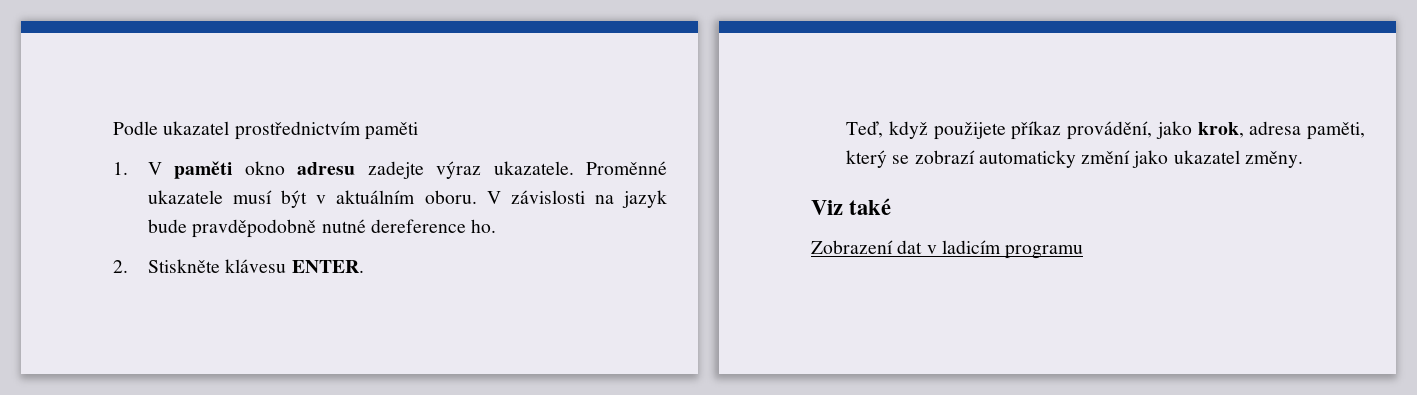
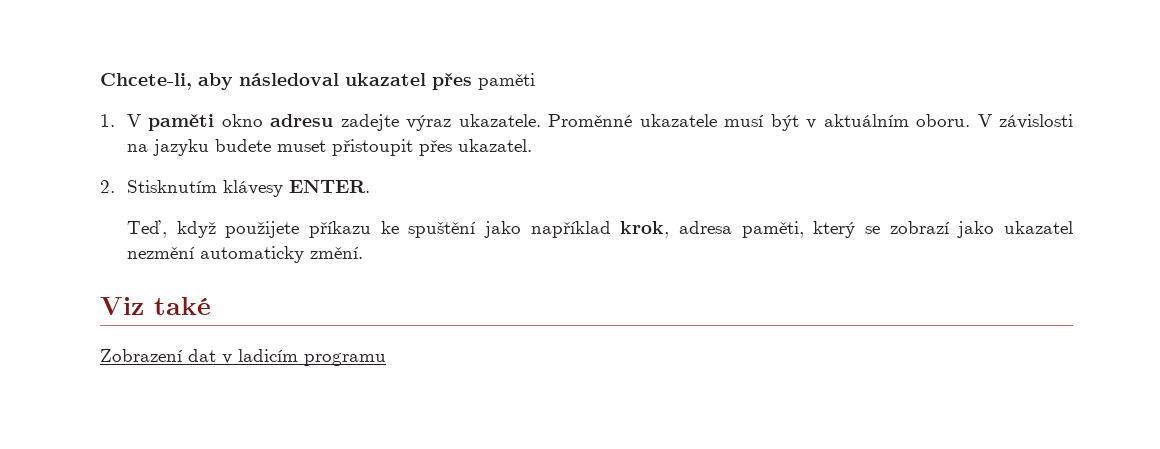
[113,121,361,140] Podle ukazatel prostřednictvím -> [100,73,472,90] Chcete-li, aby následoval ukazatel přes
[621,190,667,208] [148,219,497,238] jazyk bude pravděpodobně nutné dereference ho. -> [153,139,533,156] jazyku budete muset přistoupit přes ukazatel.
[148,259,287,273] Stiskněte klávesu -> [127,180,284,197] Stisknutím klávesy
[1011,121,1192,140] příkaz provádění, jako -> [309,221,611,238] příkazu ke spuštění jako například
[978,150,1303,168] automaticky změní jako ukazatel změny. -> [957,221,1074,238] [127,246,364,263] jako ukazatel nezmění automaticky změní.

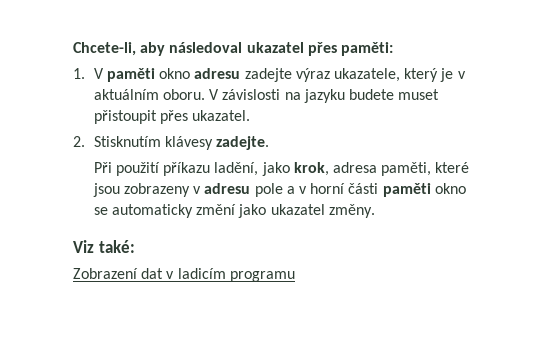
[478,73,535,90] paměti -> [340,42,393,56] paměti:
[458,114,799,131] ukazatele. Proměnné ukazatele musí být -> [334,68,454,82] ukazatele, který je
[289,180,371,193] [127,220,1074,238] [127,246,364,263] ENTER. // Teď, když použijete příkazu ke spuštění jako například krok, adresa paměti, který se zobrazí jako ukazatel nezmění automaticky změní. -> [216,136,270,150] [93,162,470,176] [92,183,466,197] [93,204,375,218] zadejte. // Při použití příkazu ladění, jako krok, adresa paměti, které jsou zobrazeny v adresu pole a v horní části paměti okno se automaticky změní jako ukazatel změny.
[154,297,211,315] také -> [98,240,135,253] také:

